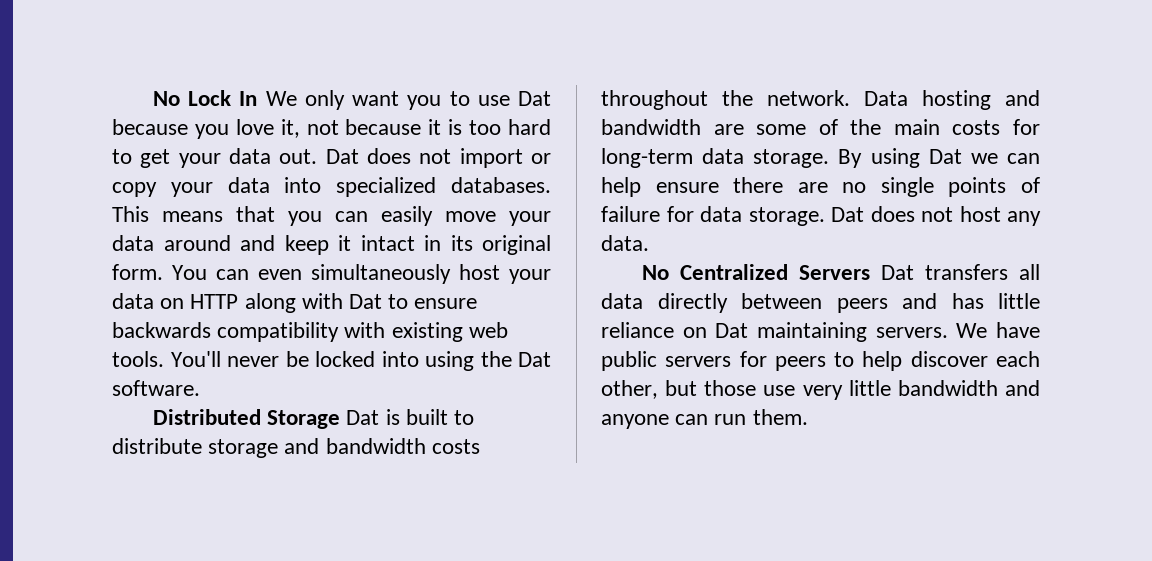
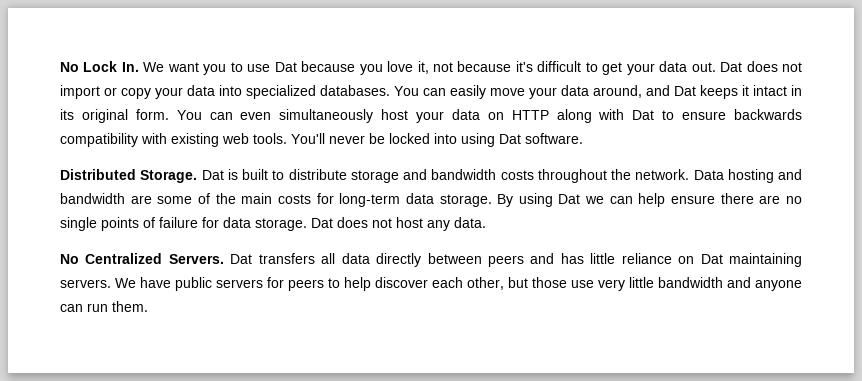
[239,90,345,110] In We only -> [121,62,165,72] In. We
[428,119,552,135] it is too hard -> [515,61,582,72] it's difficult
[112,206,322,226] This means that you -> [394,86,419,96] You
[163,235,329,255] around and keep -> [593,85,738,99] around, and Dat keeps
[480,351,512,367] the -> (495, 140) none
[267,410,341,429] Storage -> [140,170,198,183] Storage.
[798,265,870,280] Servers -> [168,254,224,264] Servers.

